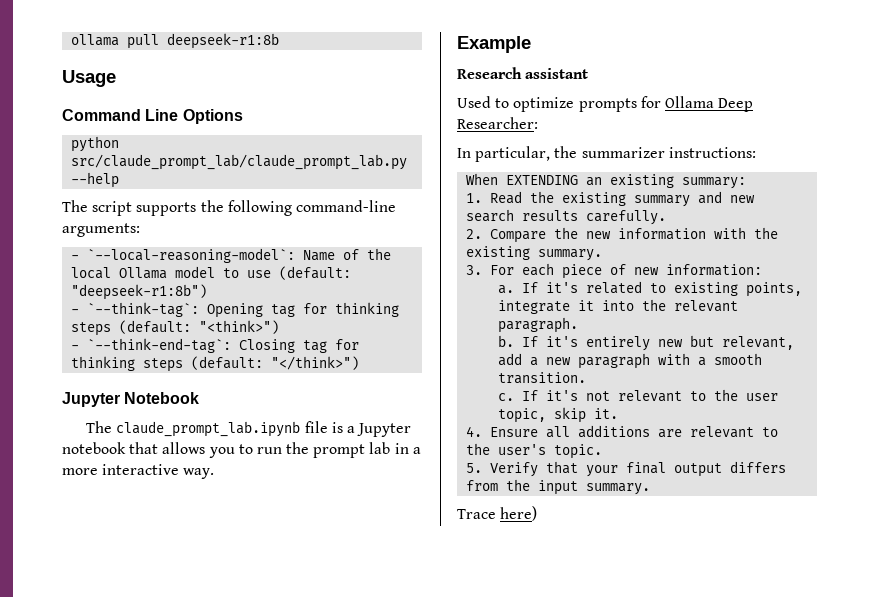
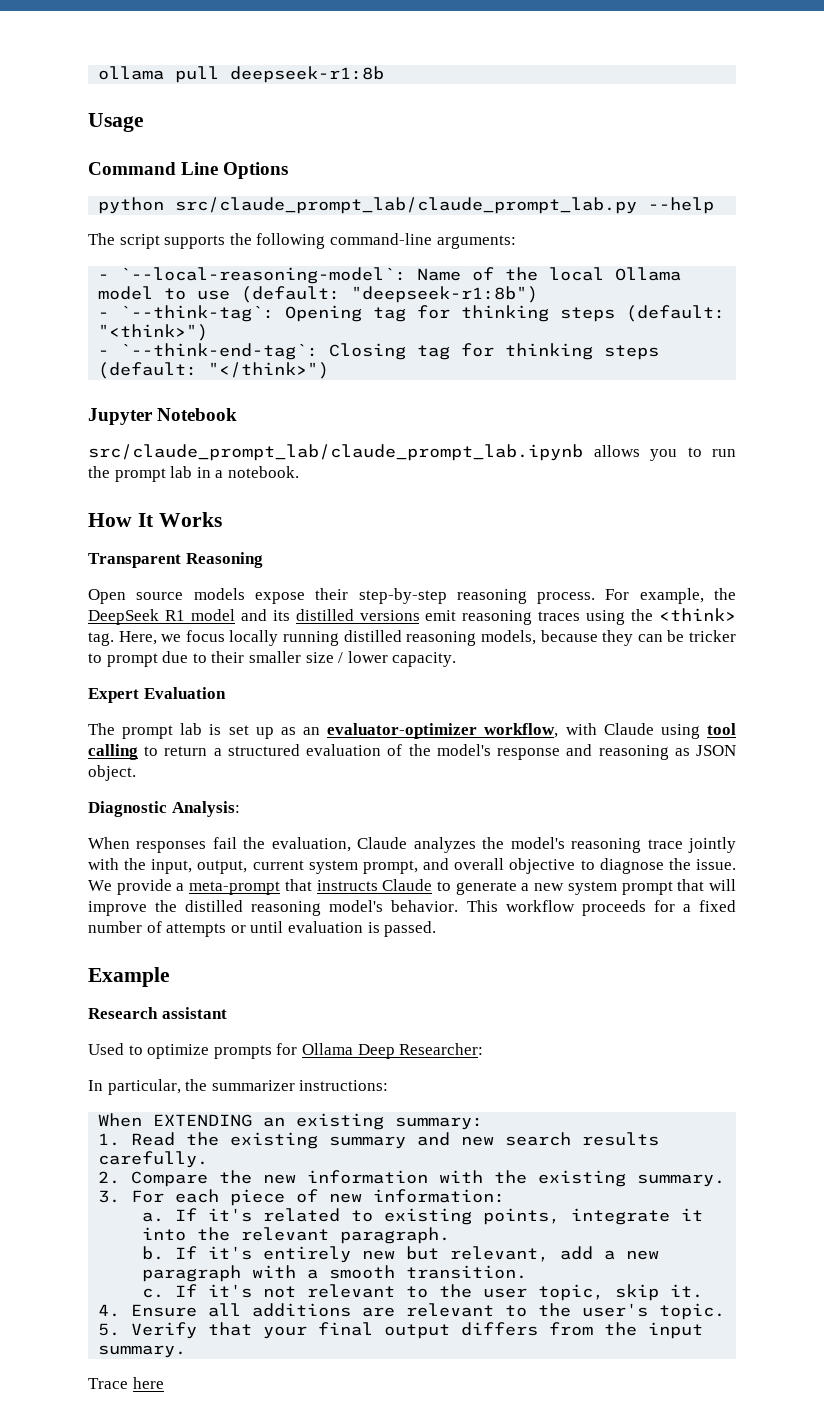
[86,421,412,437] [62,442,159,454] The claude_prompt_lab.ipynb file is a Jupyter notebook that -> [88,444,583,461] src/claude_prompt_lab/claude_prompt_lab.ipynb
[62,464,215,479] more interactive way. -> [227,466,299,478] [88,512,222,527] [88,552,263,568] [88,588,736,604] [88,608,736,625] [88,630,736,646] [88,651,457,667] [88,687,226,703] [88,723,737,739] [88,744,736,760] [88,765,136,781] [88,801,240,817] [88,837,736,853] [88,858,736,874] [88,879,736,895] [88,900,736,916] [88,921,437,937] notebook. // How It Works // Transparent Reasoning // Open source models expose their step-by-step reasoning process. For example, the DeepSeek R1 model and its distilled versions emit reasoning traces using the <think> tag. Here, we focus locally running distilled reasoning models, because they can be tricker to prompt due to their smaller size / lower capacity. // Expert Evaluation // The prompt lab is set up as an evaluator-optimizer workflow, with Claude using tool calling to return a structured evaluation of the model's response and reasoning as JSON object. // Diagnostic Analysis: // When responses fail the evaluation, Claude analyzes the model's reasoning trace jointly with the input, output, current system prompt, and overall objective to diagnose the issue. We provide a meta-prompt that instructs Claude to generate a new system prompt that will improve the distilled reasoning model's behavior. This workflow proceeds for a fixed number of attempts or until evaluation is passed.
[500,506,538,521] here) -> [132,1377,164,1389] here

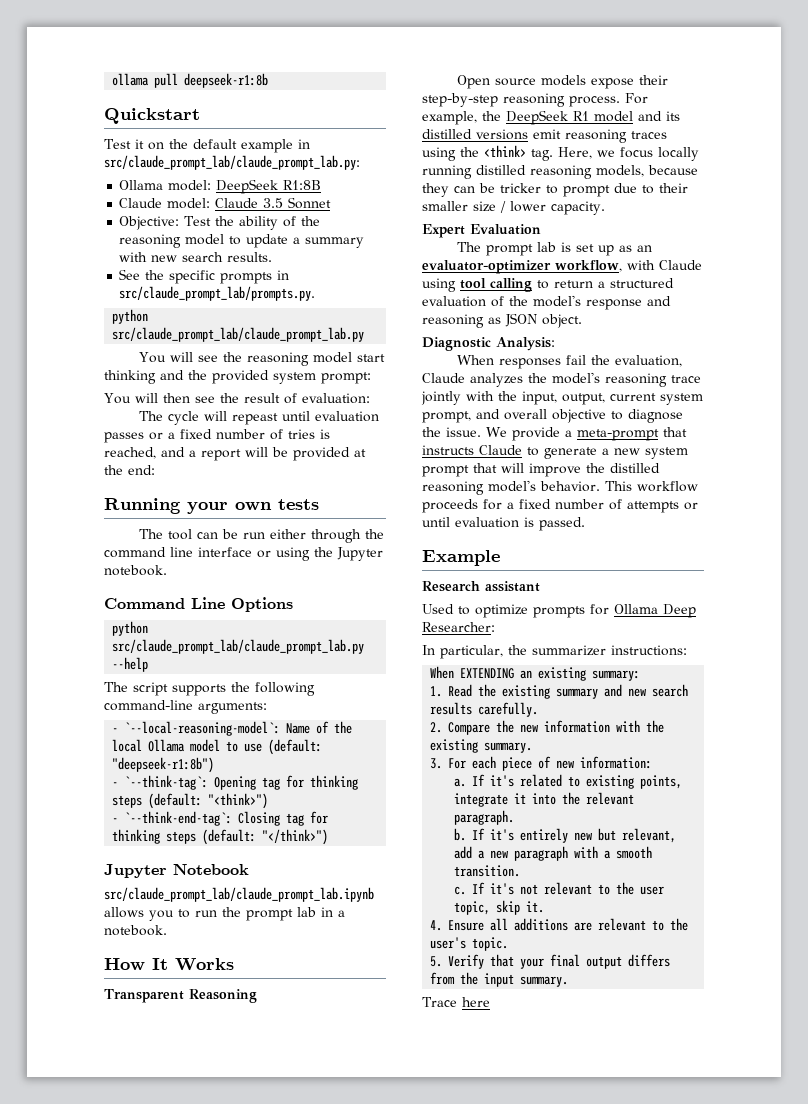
[88,113,144,132] Usage -> [104,108,200,124] [104,139,310,153] [104,155,360,170] [119,179,322,194] [119,197,332,209] [119,216,321,230] [119,234,365,248] [119,252,273,262] [119,269,290,284] [119,286,316,301] [112,309,149,324] [112,327,365,342] [138,352,385,366] [104,370,371,384] [104,393,370,404] [138,411,379,425] [104,429,330,443] [104,447,366,461] [104,465,155,475] [104,498,319,514] [138,529,384,543] [104,547,383,561] [104,565,167,576] Quickstart // Test it on the default example in src/claude_prompt_lab/claude_prompt_lab.py: // Ollama model: DeepSeek R1:8B // Claude model: Claude 3.5 Sonnet // Objective: Test the ability of the reasoning model to update a summary with new search results. // See the specific prompts in src/claude_prompt_lab/prompts.py. // python src/claude_prompt_lab/claude_prompt_lab.py // You will see the reasoning model start thinking and the provided system prompt: // You will then see the result of evaluation: // The cycle will repeast until evaluation passes or a fixed number of tries is reached, and a report will be provided at the end: // Running your own tests // The tool can be run either through the command line interface or using the Jupyter notebook.

